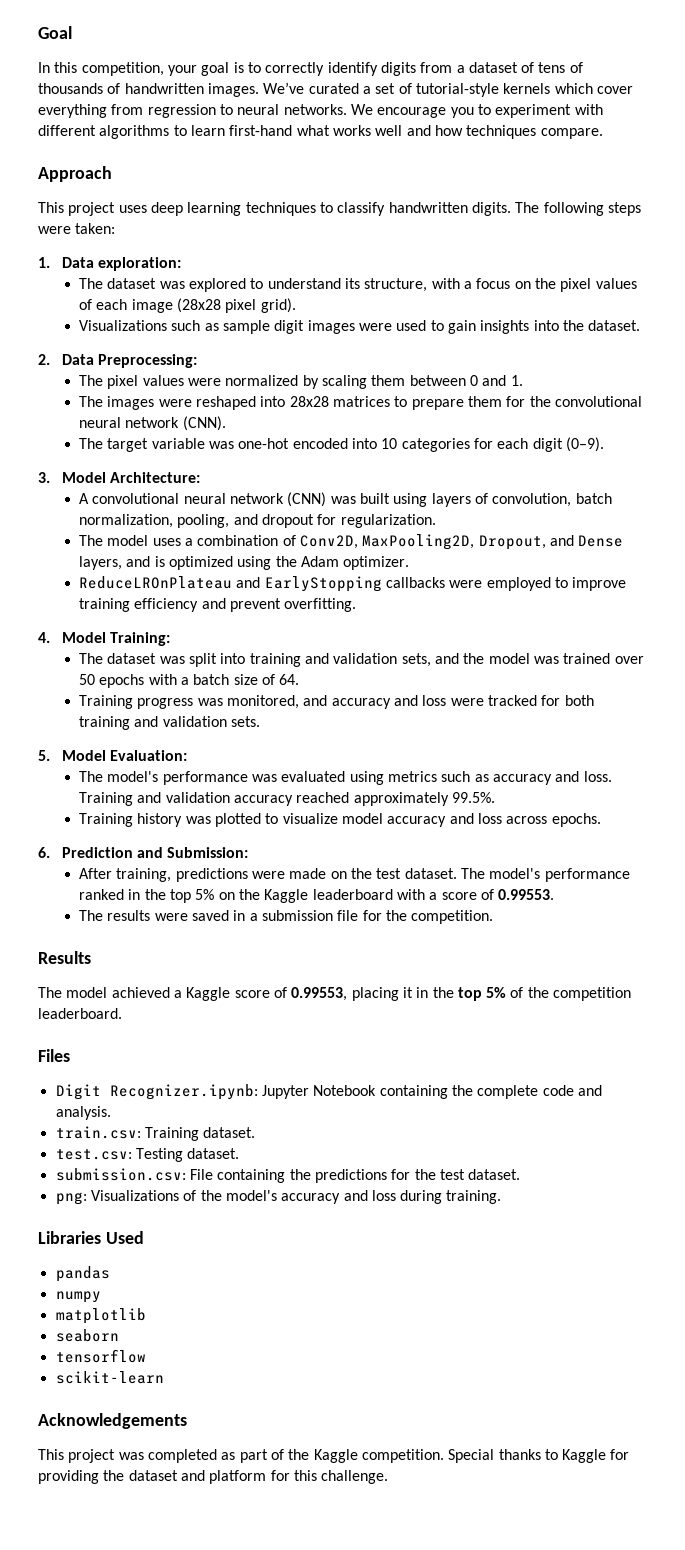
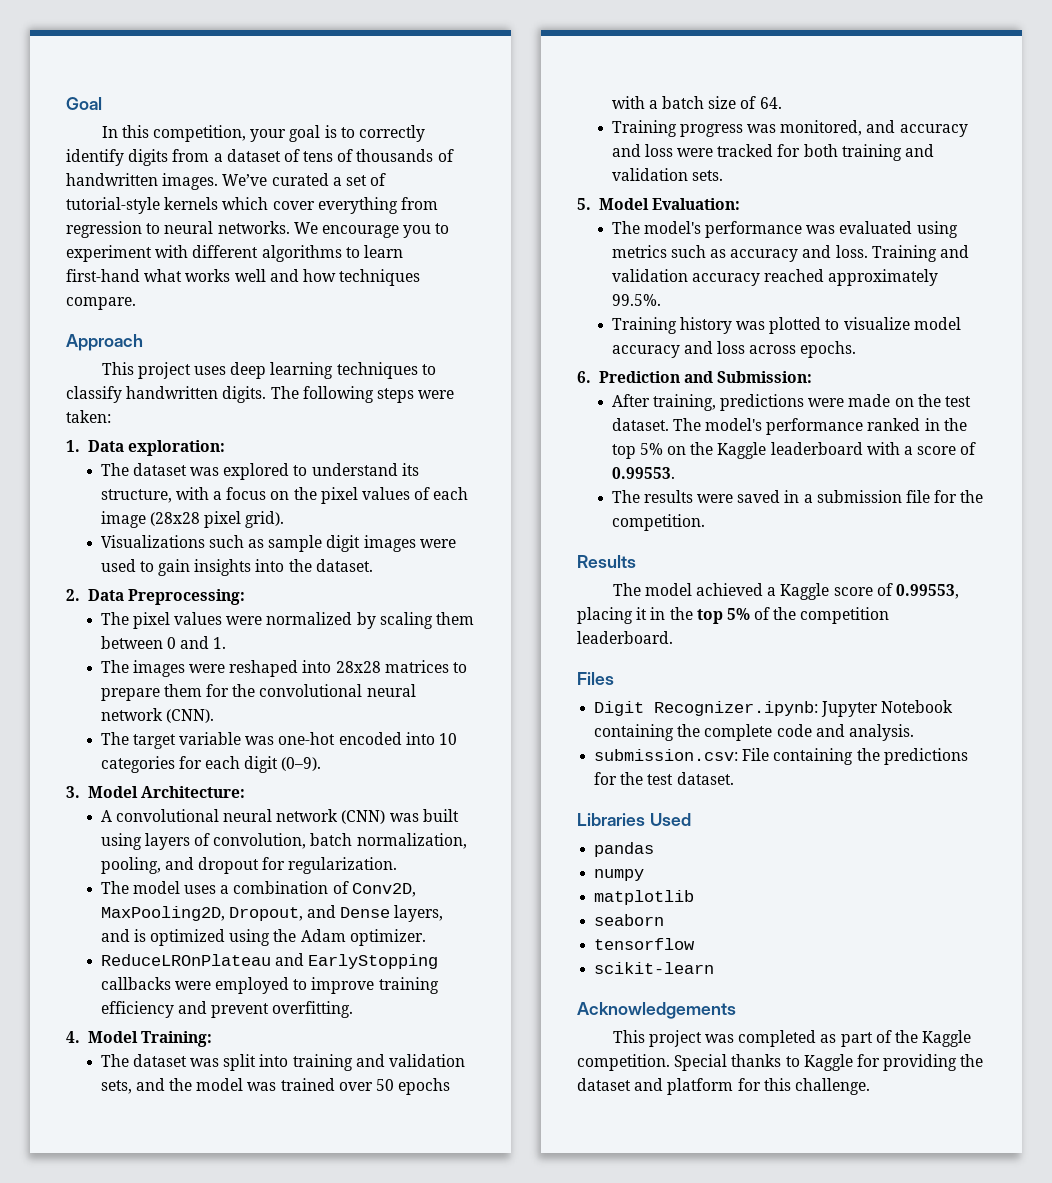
[55,1126,256,1141] [55,1148,240,1162] // train.csv: Training dataset. // test.csv: Testing dataset. -> (914, 732) none
[55,1190,502,1205] // png: Visualizations of the model's accuracy and loss during training. -> (734, 778) none

